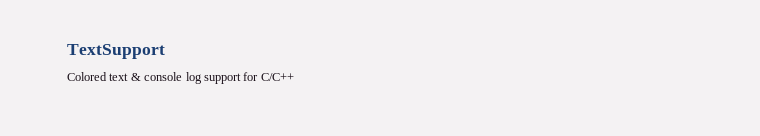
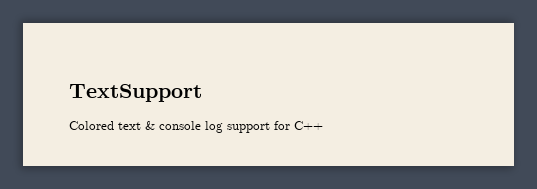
[260,73,294,81] C/C++ -> [294,121,323,130] C++

